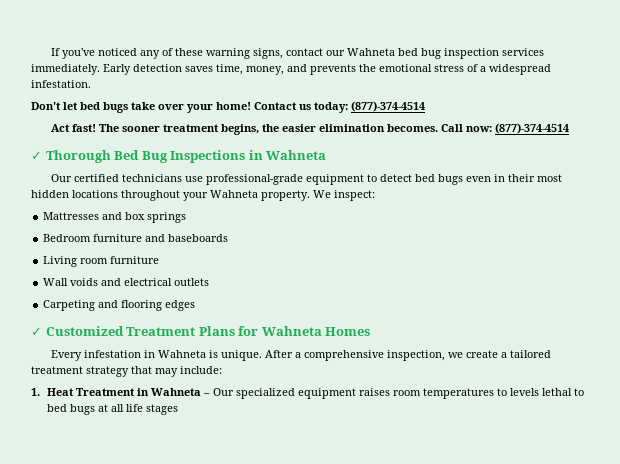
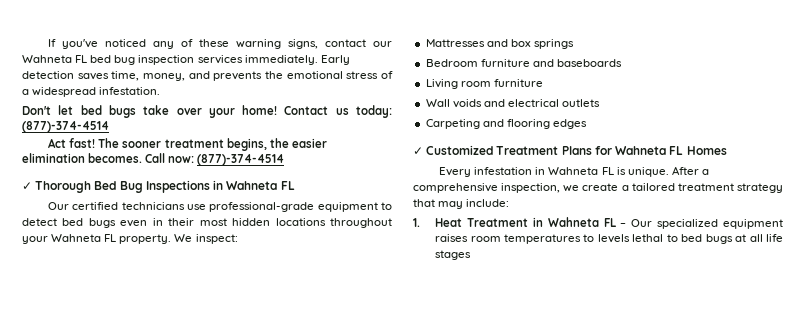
(396, 52) none -> [75,55,88,63] FL
(327, 155) none -> [280,181,295,190] FL
(258, 194) none -> [104,234,117,242] FL
(322, 331) none -> [669,146,684,155] FL
(207, 354) none -> [601,167,614,175] FL
(201, 392) none -> [603,218,616,227] FL

